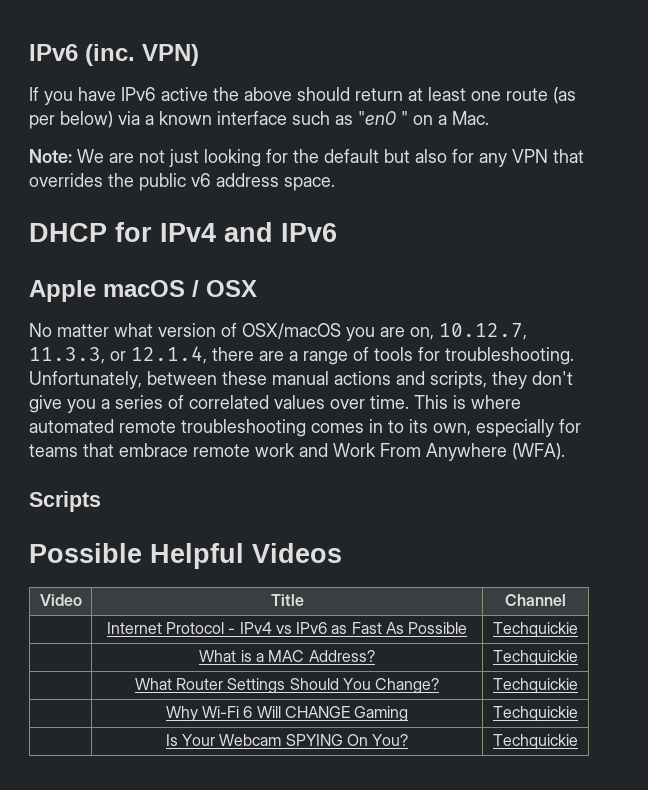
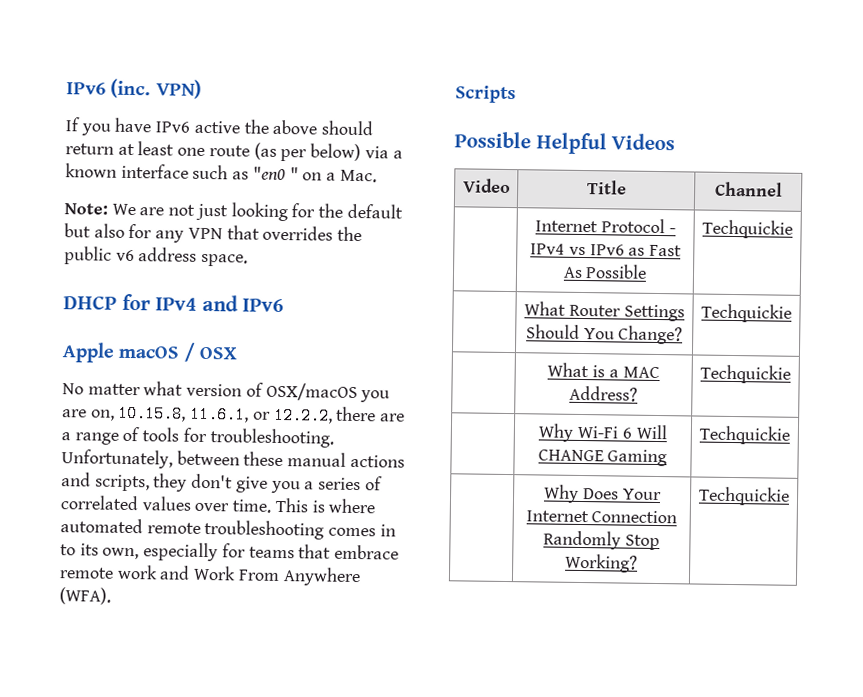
[439,323,527,340] [29,346,207,364] 10.12.7, 11.3.3, or 12.1.4, -> [117,404,333,425] 10.15.8, 11.6.1, or 12.2.2,
[240,650,375,662] [493,650,578,666] [134,678,440,694] is a MAC Address? | Techquickie // | What Router Settings Should You Change? -> [569,304,685,322] [525,324,684,345] [701,303,792,323] [547,362,660,379] [569,385,638,402] Router Settings Should You Change? | Techquickie // | What is a MAC Address?
[165,734,409,746] Is Your Webcam SPYING On You? -> [543,484,662,503] [525,510,678,524] [543,530,660,551] [565,553,638,573] Why Does Your Internet Connection Randomly Stop Working?

